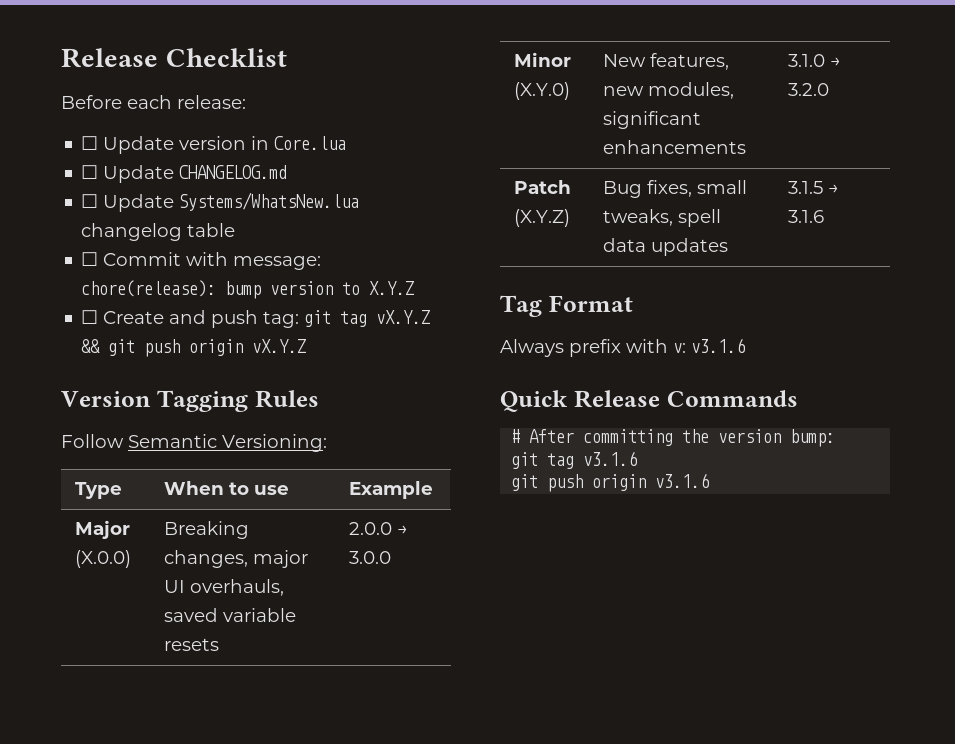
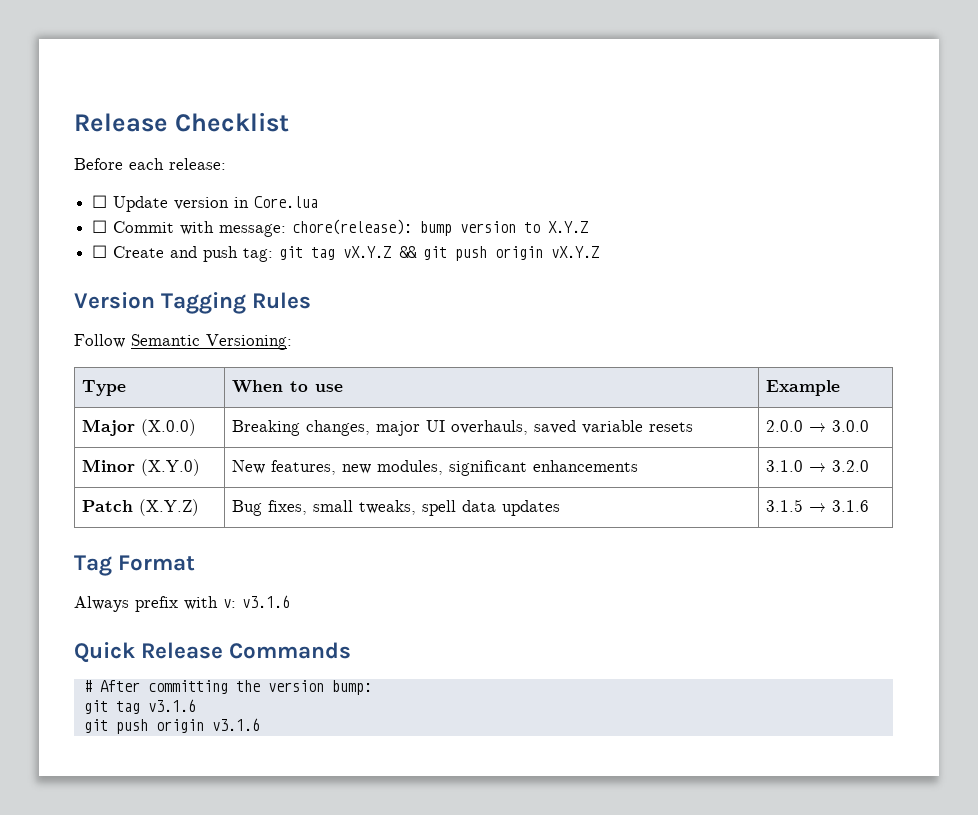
[81,165,288,183] [81,192,360,212] [81,223,236,241] // ☐ Update CHANGELOG.md // ☐ Update Systems/WhatsNew.lua changelog table -> (319, 202) none

